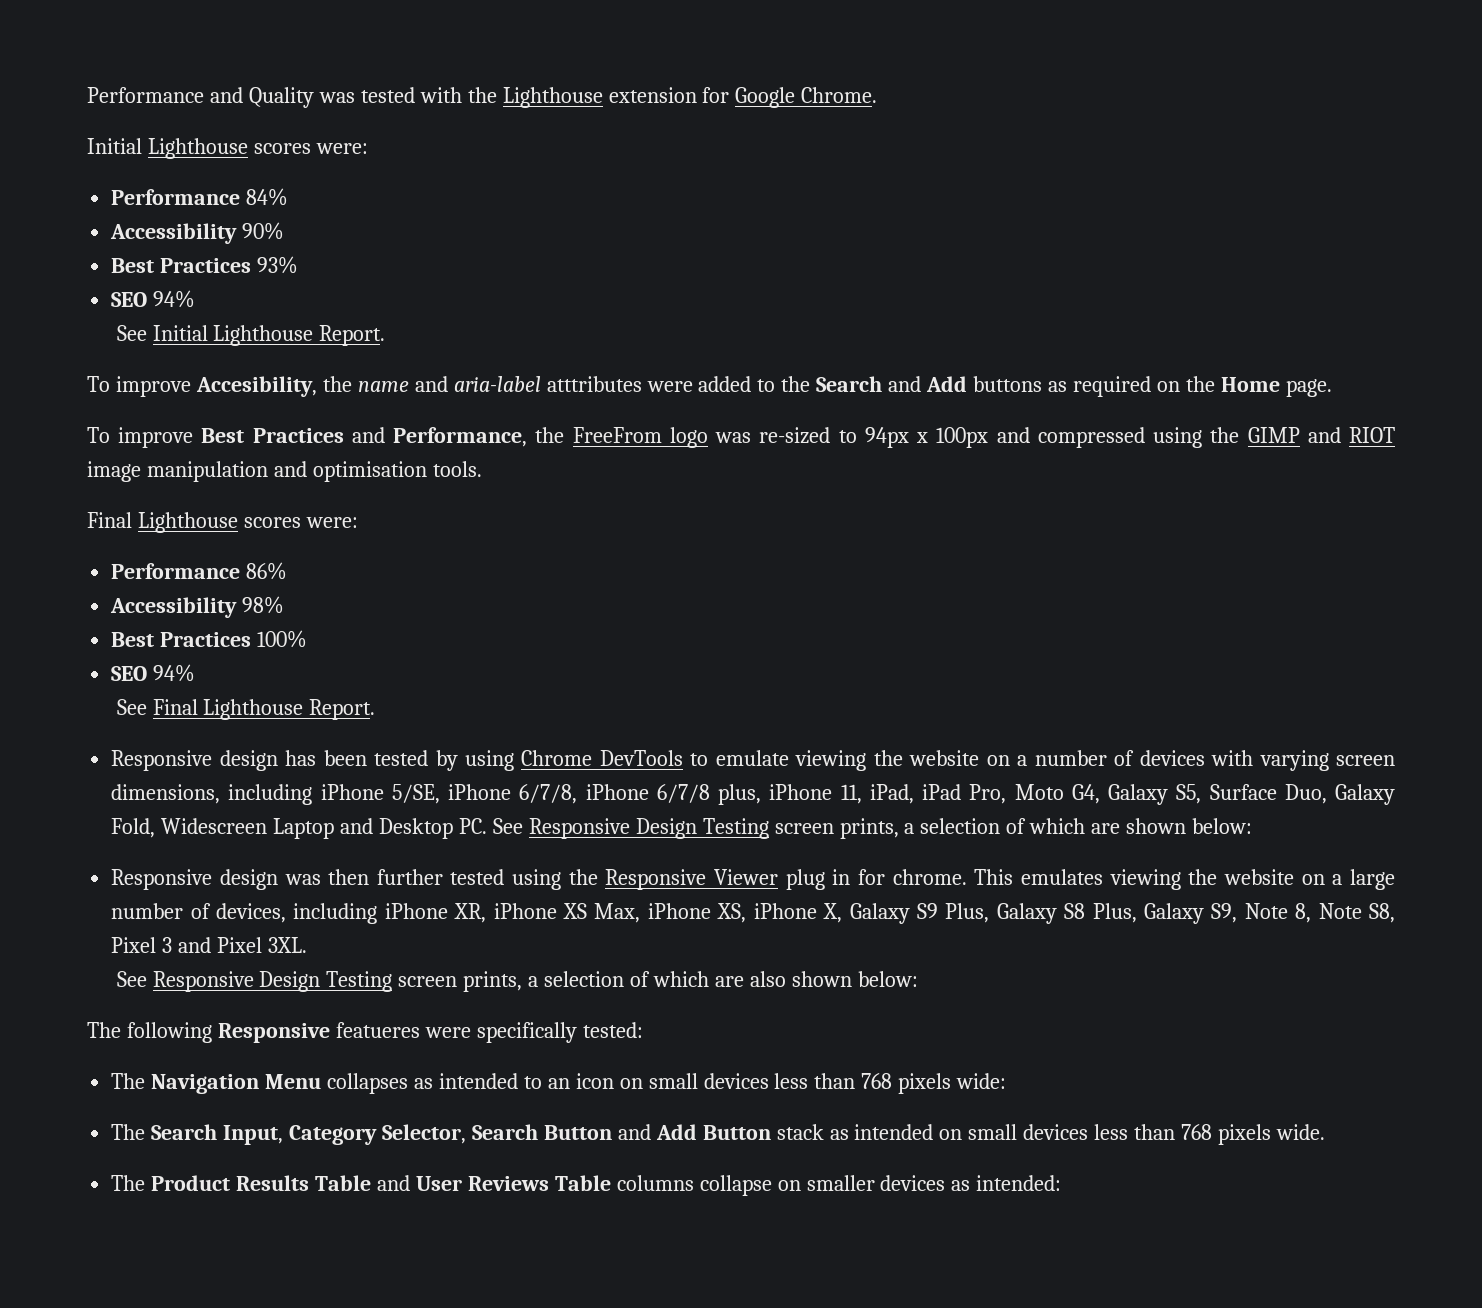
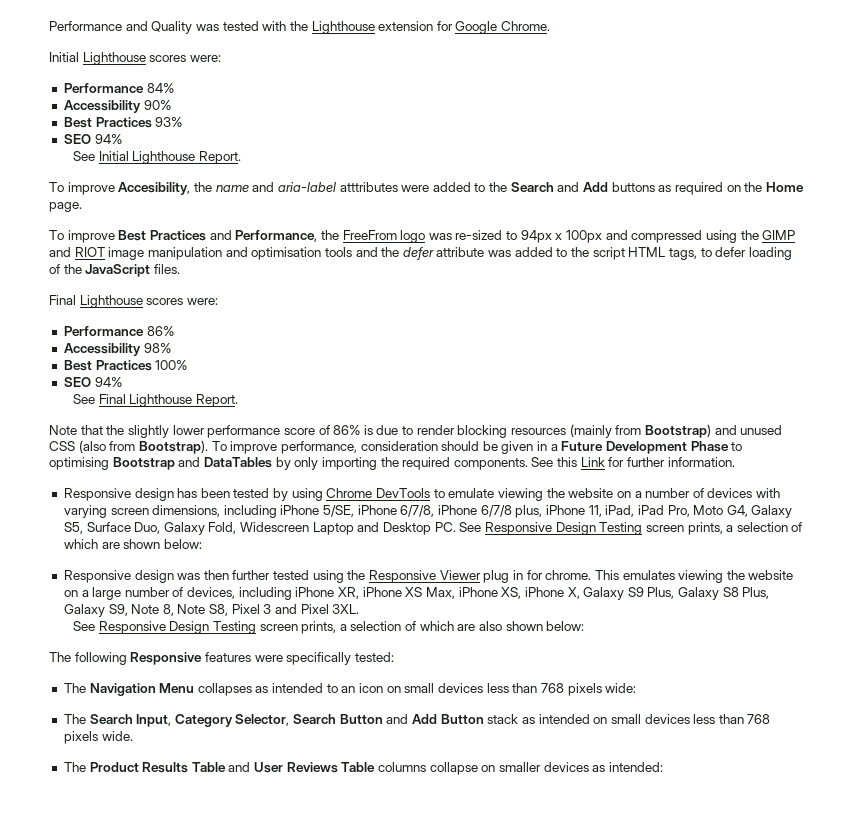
[432,461,482,477] tools. -> [324,247,792,260] [49,264,180,277] tools and the defer attribute was added to the script HTML tags, to defer loading of the JavaScript files.
(376, 709) none -> [49,424,783,438] [49,440,743,454] [49,457,735,470] // Note that the slightly lower performance score of 86% is due to render blocking resources (mainly from Bootstrap) and unused CSS (also from Bootstrap). To improve performance, consideration should be given in a Future Development Phase to optimising Bootstrap and DataTables by only importing the required components. See this Link for further information.
[335,1022,420,1038] featueres -> [204,652,251,662] features

